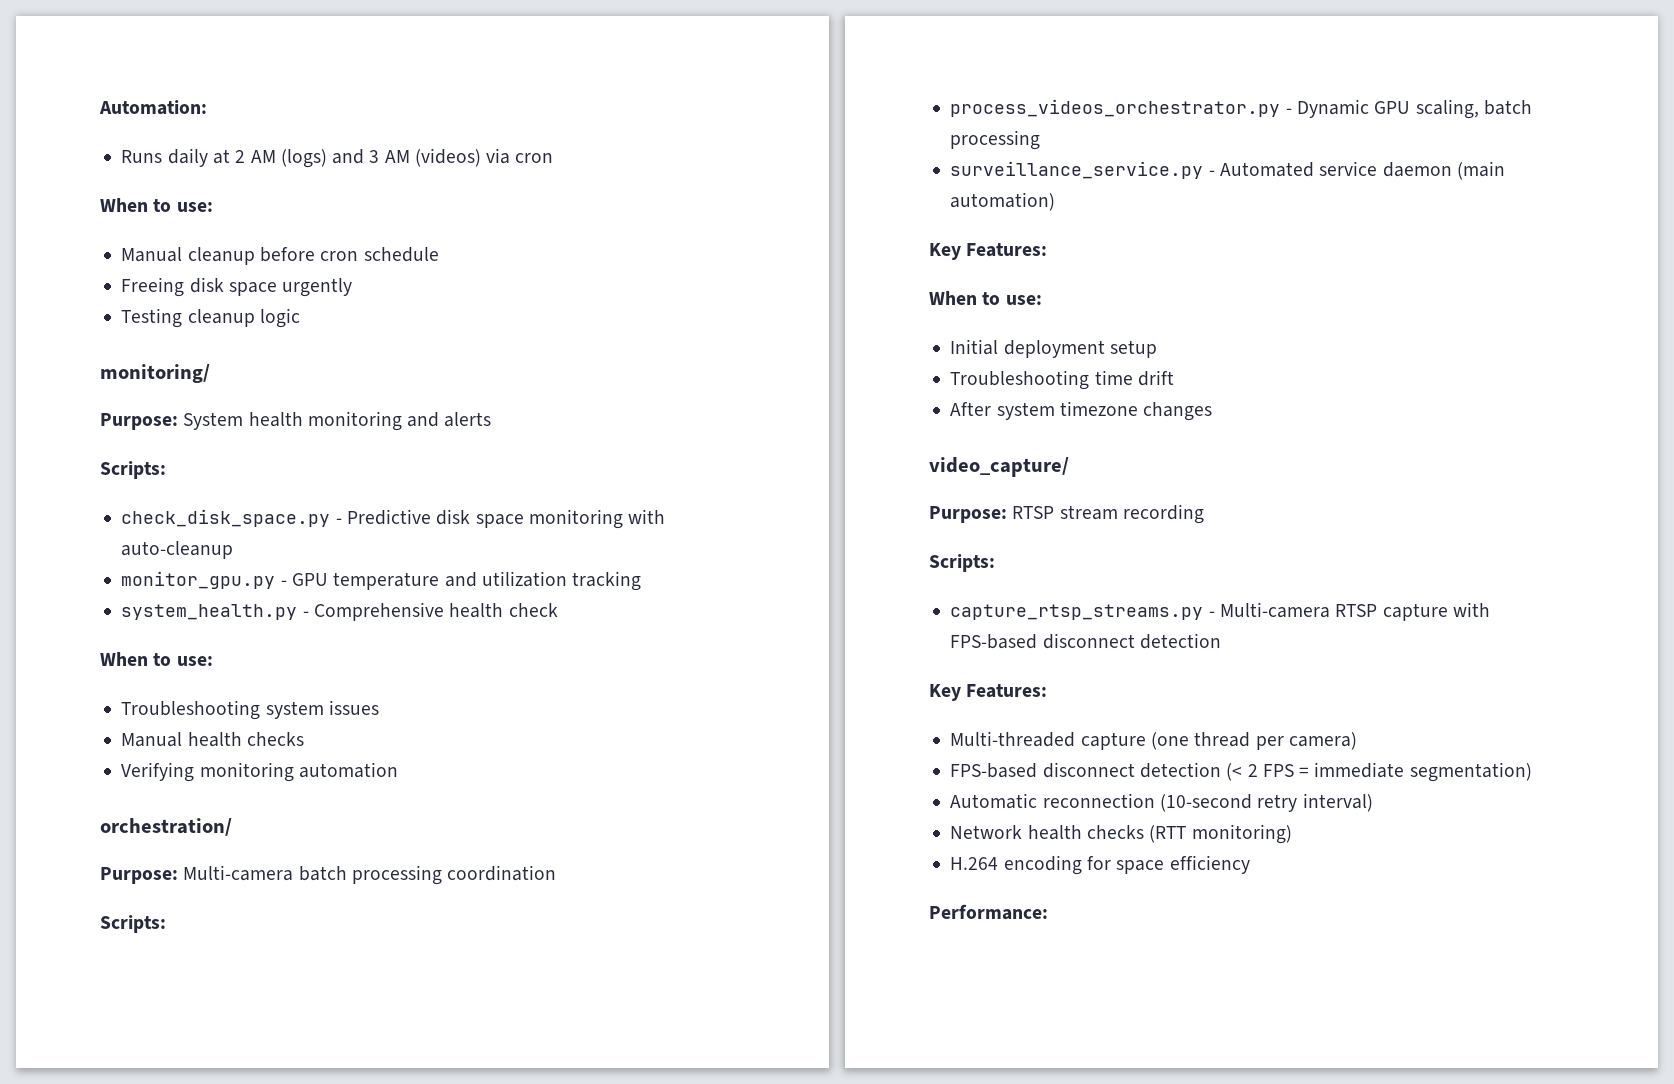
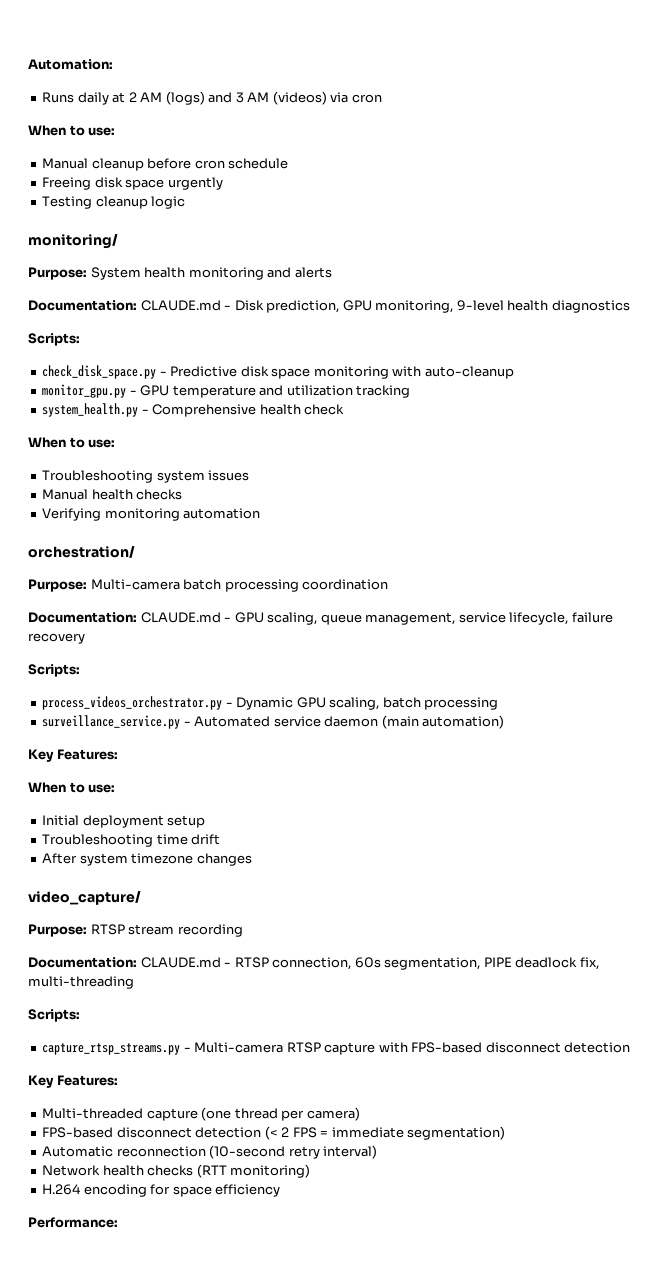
(492, 419) none -> [28,300,630,313] // Documentation: CLAUDE.md - Disk prediction, GPU monitoring, 9-level health diagnostics
(557, 873) none -> [28,612,613,625] [28,633,85,644] // Documentation: CLAUDE.md - GPU scaling, queue management, service lifecycle, failure recovery
(1204, 514) none -> [28,957,599,970] [28,976,134,989] // Documentation: CLAUDE.md - RTSP connection, 60s segmentation, PIPE deadlock fix, multi-threading

